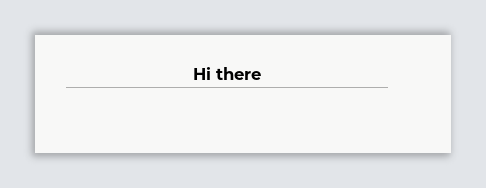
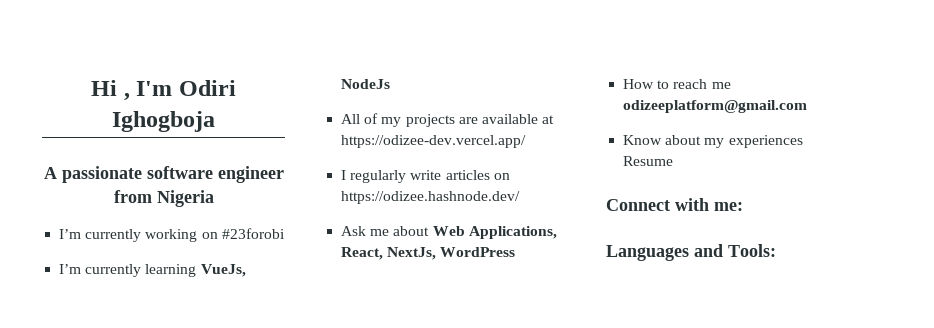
[216,67,261,80] there -> [123,80,236,101] [112,111,215,132] [43,166,284,183] [113,190,214,207] [59,228,285,242] [59,264,246,277] [341,79,391,89] [341,113,555,127] [341,135,527,148] [341,170,510,183] [341,191,521,204] [341,226,557,239] [341,247,516,260] [623,79,731,89] [623,100,808,113] [623,135,803,148] [623,156,674,166] [606,198,743,211] [606,244,776,261] , I'm Odiri Ighogboja // A passionate software engineer from Nigeria // I’m currently working on #23forobi // I’m currently learning VueJs, NodeJs // All of my projects are available at https://odizee-dev.vercel.app/ // I regularly write articles on https://odizee.hashnode.dev/ // Ask me about Web Applications, React, NextJs, WordPress // How to reach me odizeeplatform@gmail.com // Know about my experiences Resume // Connect with me: // Languages and Tools:

